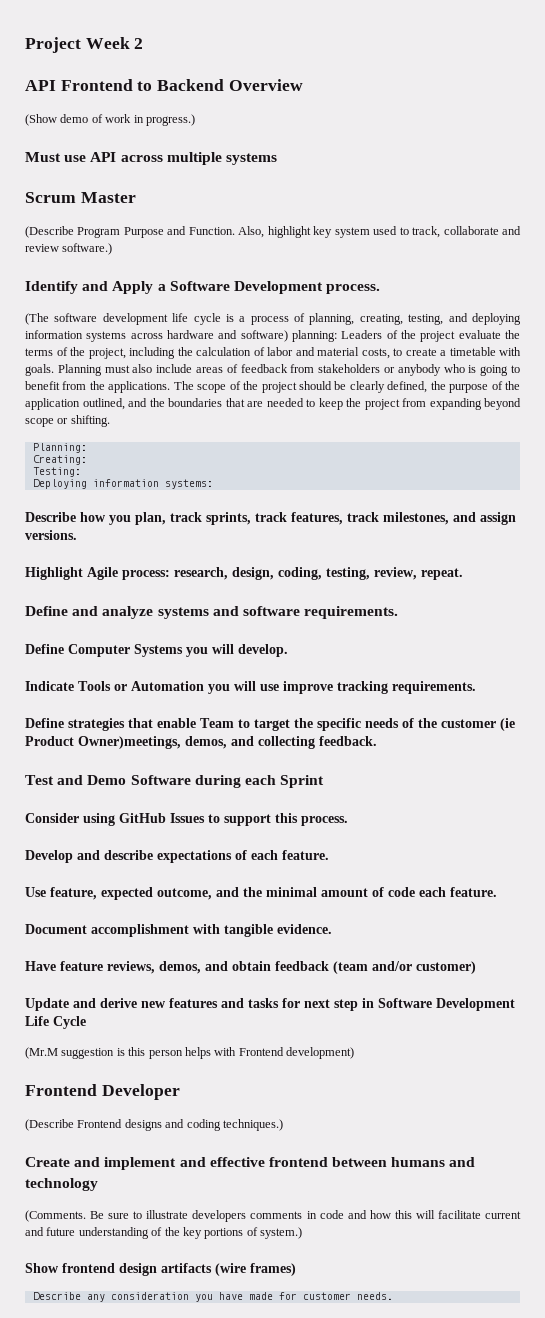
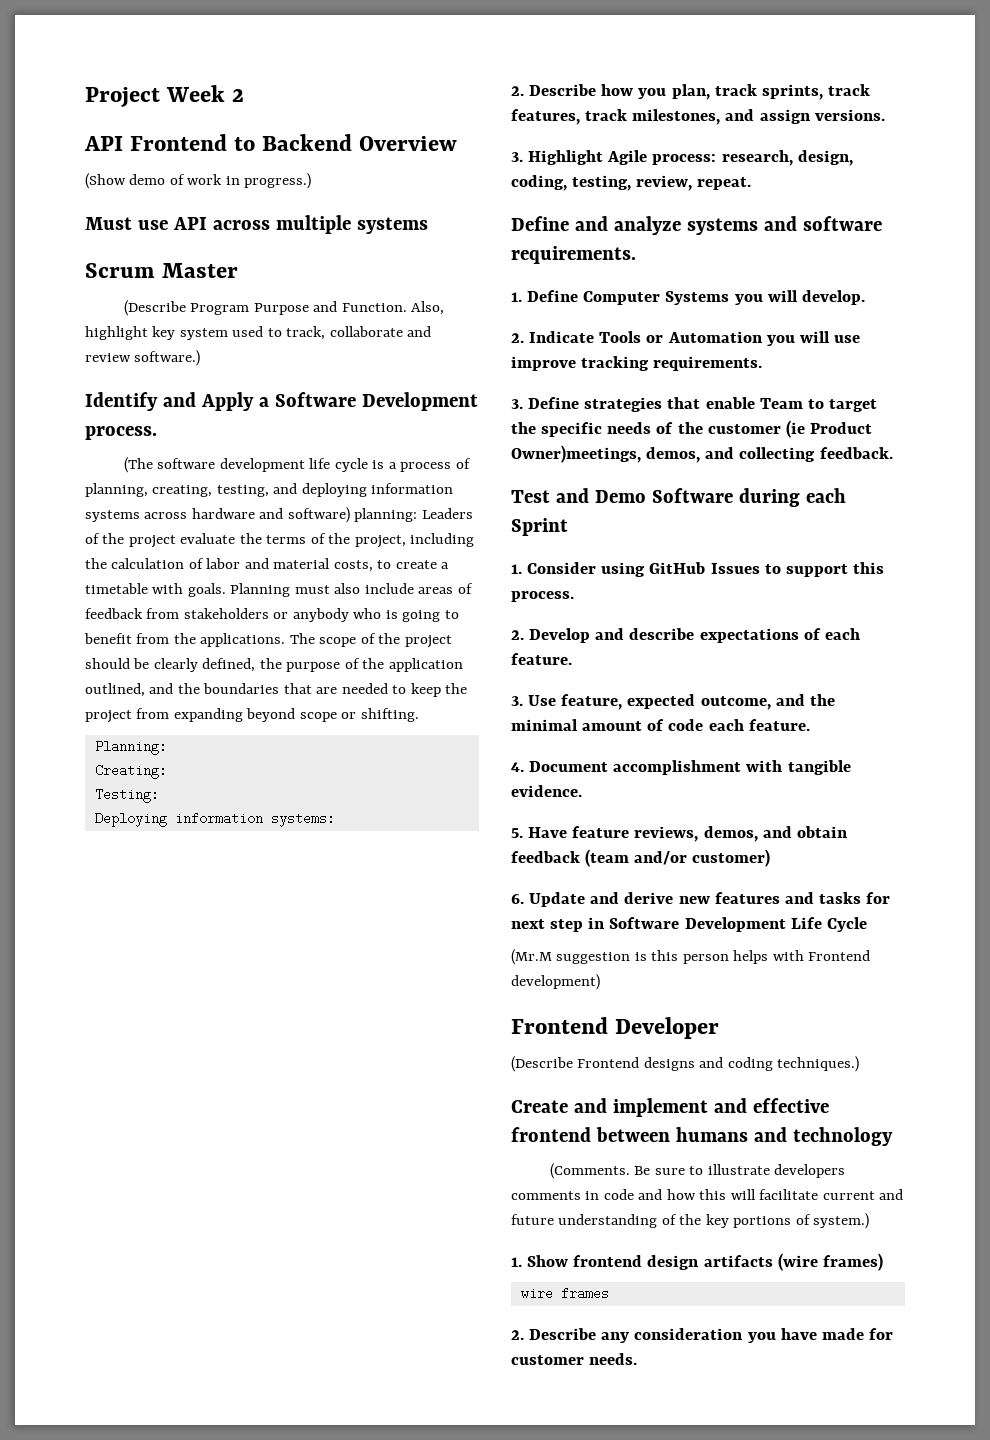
(213, 484) none -> [511,86,524,96] 2.
(77, 535) none -> [511,152,523,162] 3.
(399, 612) none -> [511,292,522,302] 1.
(288, 650) none -> [511,333,524,343] 2.
(476, 687) none -> [511,399,523,409] 3.
(325, 781) none -> [511,564,522,574] 1.
(348, 821) none -> [511,630,524,640] 2.
(329, 855) none -> [511,696,523,706] 3.
(497, 892) none -> [511,762,524,772] 4.
(332, 929) none -> [511,828,523,838] 5.
(476, 967) none -> [511,894,524,904] 6.
(302, 1233) none -> [511,1257,522,1267] 1.
(296, 1269) none -> [520,1287,609,1300] [511,1330,524,1340] wire frames // 2.

